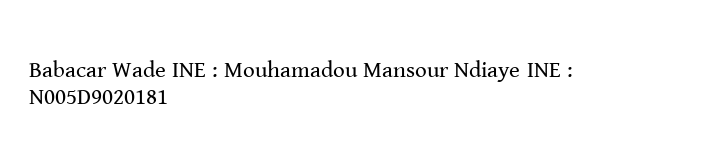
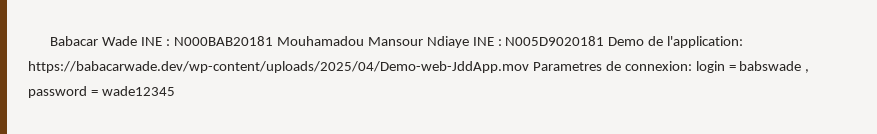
(219, 72) none -> [174,36,274,46] N000BAB20181
(168, 97) none -> [608,36,744,48] [28,61,810,73] [28,86,175,98] Demo de l'application: https://babacarwade.dev/wp-content/uploads/2025/04/Demo-web-JddApp.mov Parametres de connexion: login = babswade , password = wade12345

